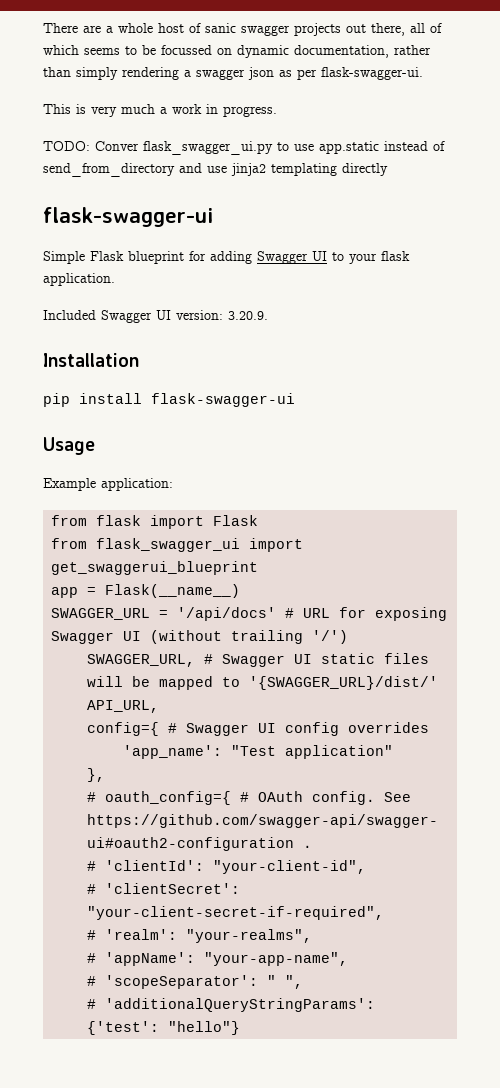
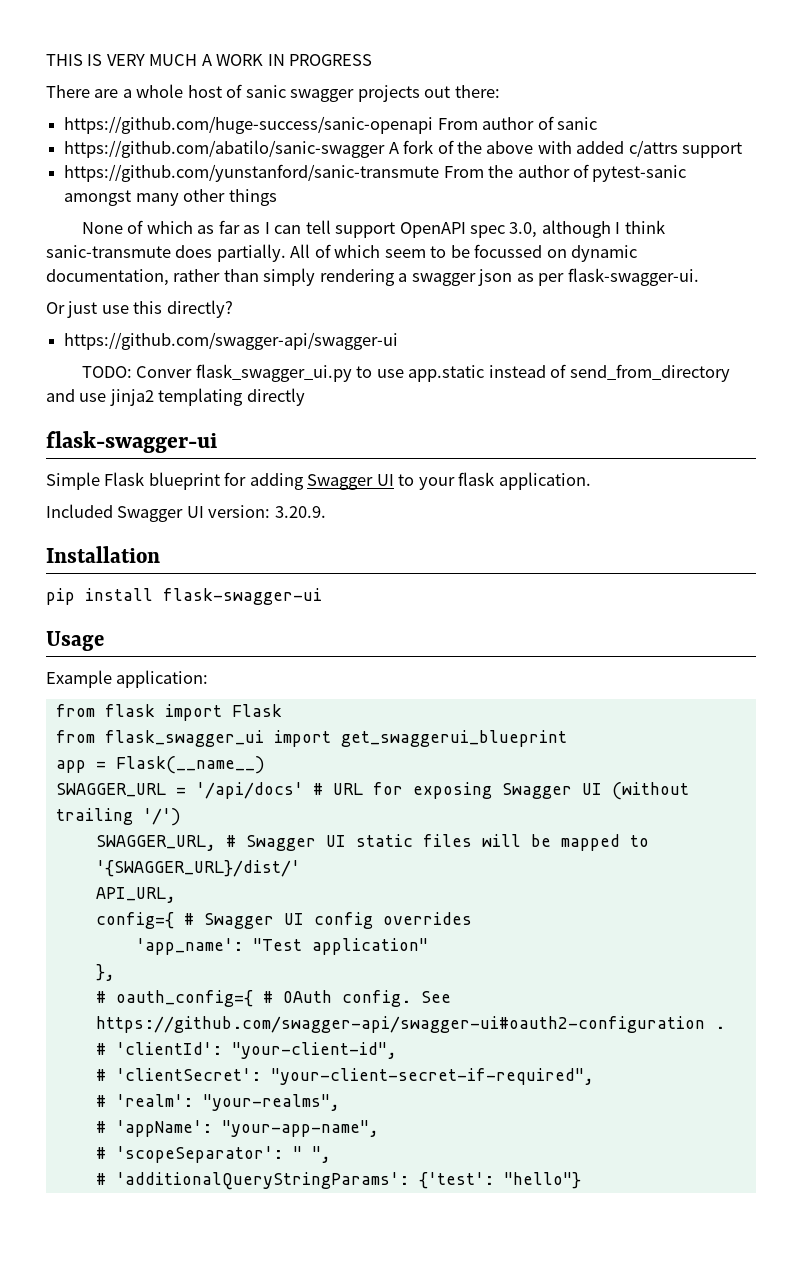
(43, 28) none -> [46,54,373,66] THIS IS VERY MUCH A WORK IN PROGRESS //
[371,23,442,36] [43,45,120,55] there, all of which seems -> [454,85,500,98] [64,116,597,134] [64,140,743,158] [64,164,687,182] [64,189,277,206] [81,220,665,238] [46,244,426,262] there: // https://github.com/huge-success/sanic-openapi From author of sanic // https://github.com/abatilo/sanic-swagger A fork of the above with added c/attrs support // https://github.com/yunstanford/sanic-transmute From the author of pytest-sanic amongst many other things // None of which as far as I can tell support OpenAPI spec 3.0, although I think sanic-transmute does partially. All of which seem
[43,104,277,117] This is very much a work in progress. -> [46,300,233,318] [64,332,399,350] Or just use this directly? // https://github.com/swagger-api/swagger-ui

